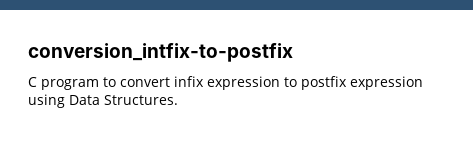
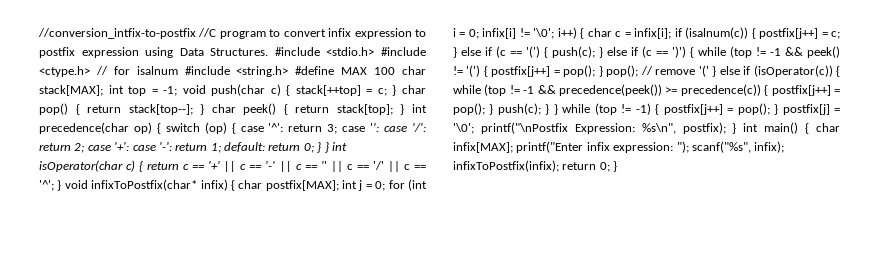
[28,43,293,62] [28,77,37,87] conversion_intfix-to-postfix // C -> [38,28,217,39] //conversion_intfix-to-postfix //C
(178, 100) none -> [274,47,426,56] [39,66,427,77] [39,84,427,96] [39,103,427,115] [39,122,426,134] [39,142,347,153] [39,160,426,172] [39,179,427,191] [453,27,841,39] [453,46,840,58] [453,65,840,77] [453,84,840,96] [453,103,840,115] [453,122,841,134] [453,141,785,153] [453,160,618,172] #include <stdio.h> #include <ctype.h> // for isalnum #include <string.h> #define MAX 100 char stack[MAX]; int top = -1; void push(char c) { stack[++top] = c; } char pop() { return stack[top--]; } char peek() { return stack[top]; } int precedence(char op) { switch (op) { case '^': return 3; case '': case '/': return 2; case '+': case '-': return 1; default: return 0; } } int isOperator(char c) { return c == '+' || c == '-' || c == '' || c == '/' || c == '^'; } void infixToPostfix(char* infix) { char postfix[MAX]; int j = 0; for (int i = 0; infix[i] != '\0'; i++) { char c = infix[i]; if (isalnum(c)) { postfix[j++] = c; } else if (c == '(') { push(c); } else if (c == ')') { while (top != -1 && peek() != '(') { postfix[j++] = pop(); } pop(); // remove '(' } else if (isOperator(c)) { while (top != -1 && precedence(peek()) >= precedence(c)) { postfix[j++] = pop(); } push(c); } } while (top != -1) { postfix[j++] = pop(); } postfix[j] = '\0'; printf("\nPostfix Expression: %s\n", postfix); } int main() { char infix[MAX]; printf("Enter infix expression: "); scanf("%s", infix); infixToPostfix(infix); return 0; }

